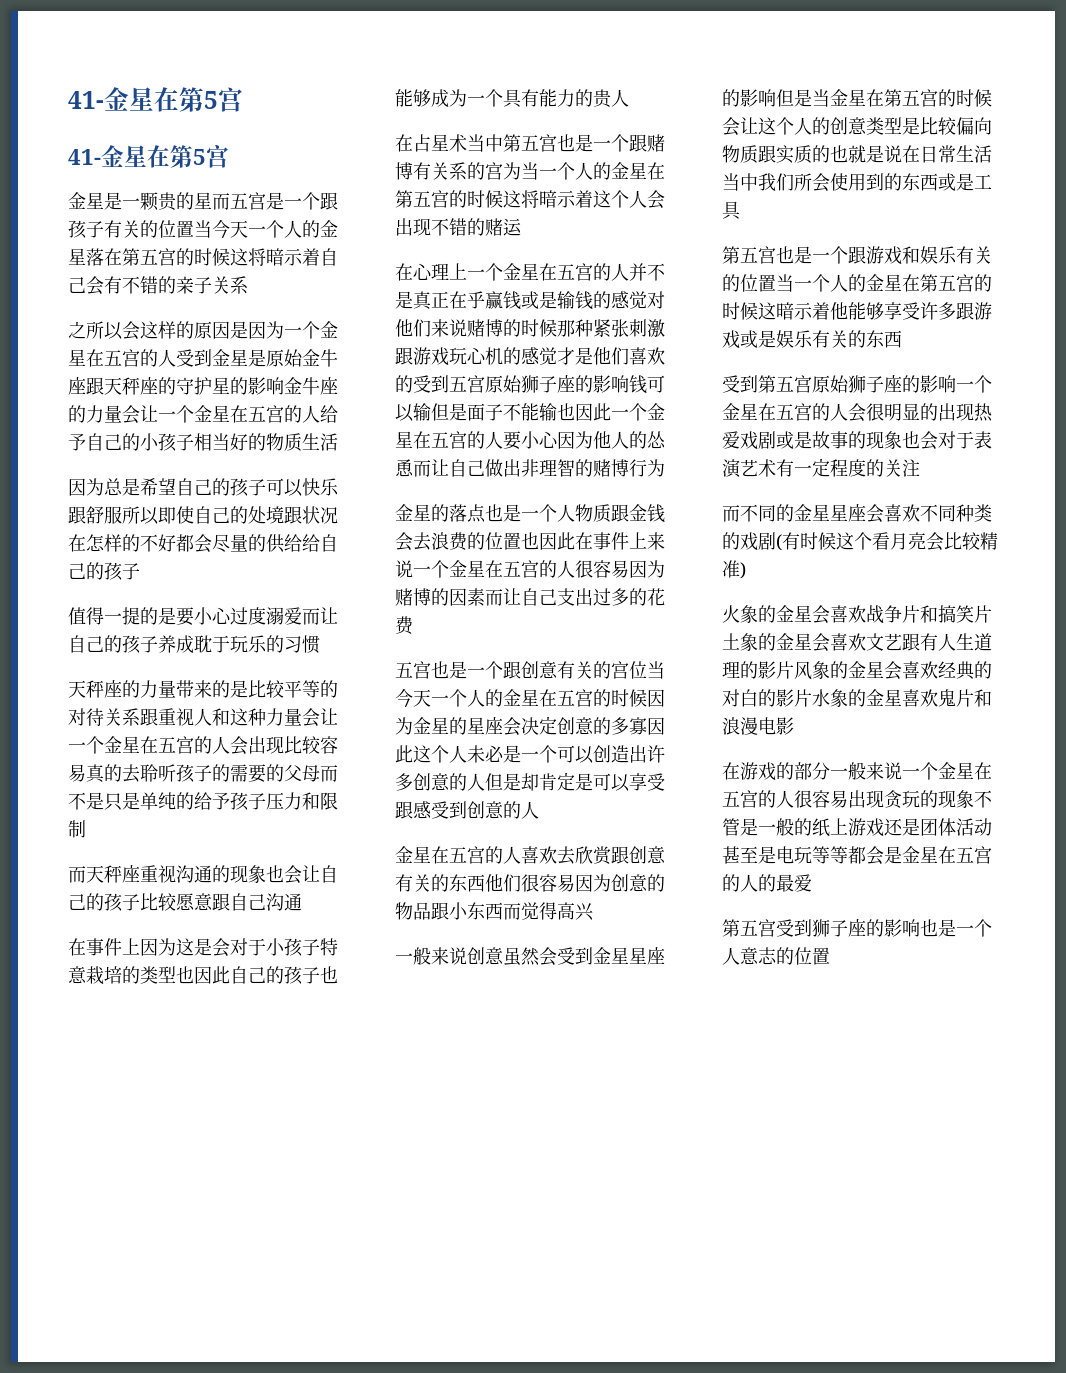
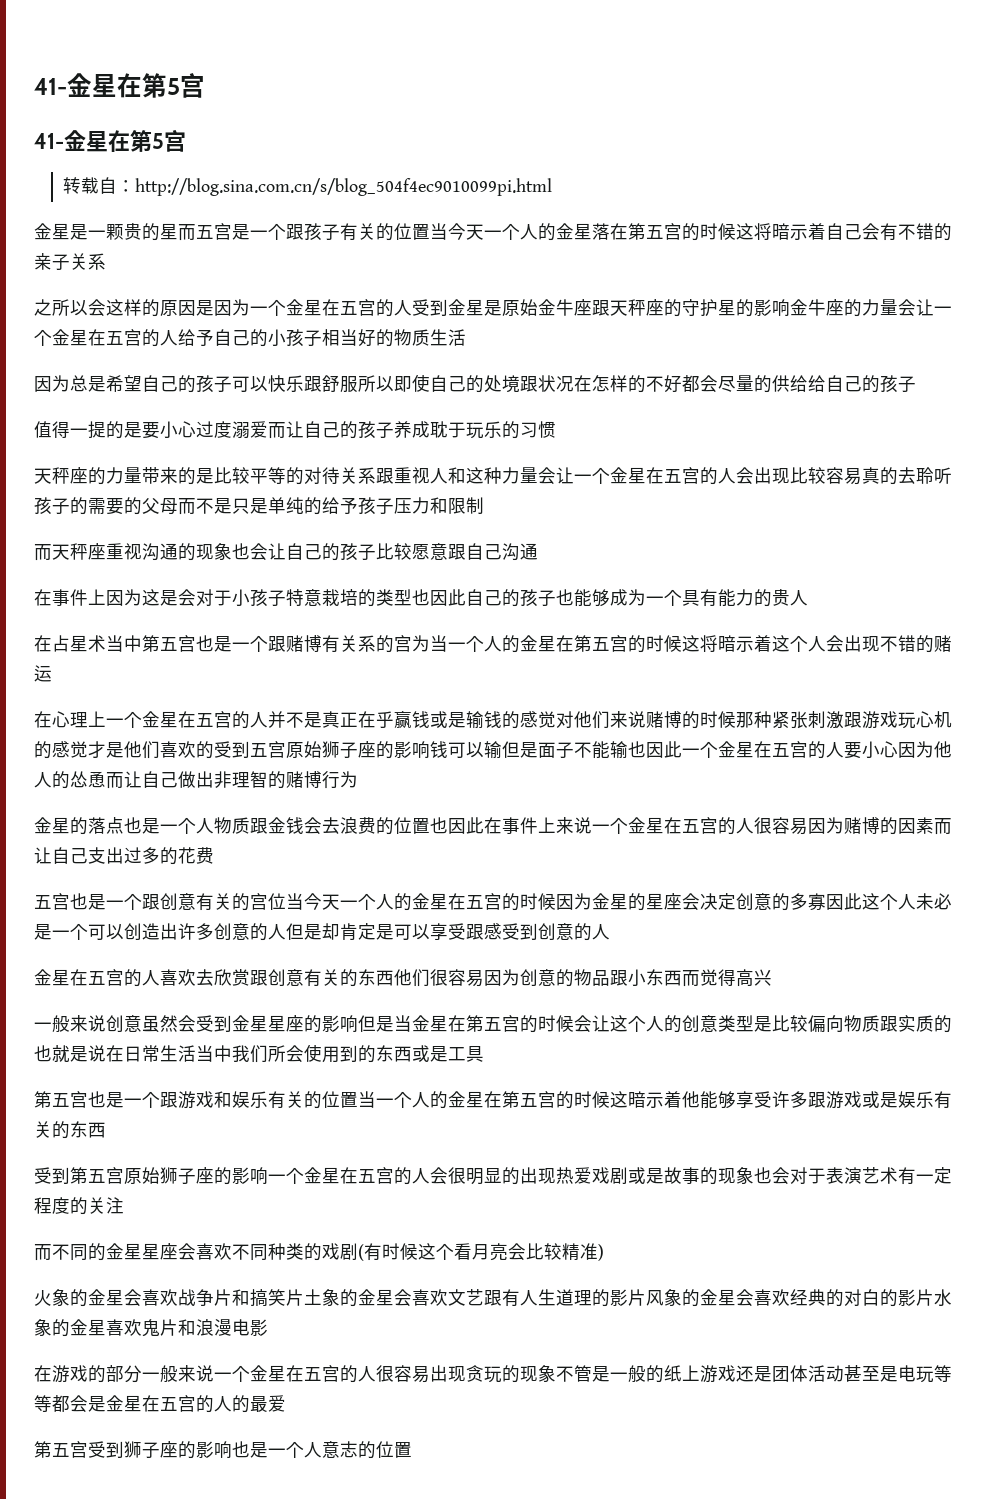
(229, 156) none -> [63,177,553,196] // 转载自：http://blog.sina.com.cn/s/blog_504f4ec9010099pi.html

